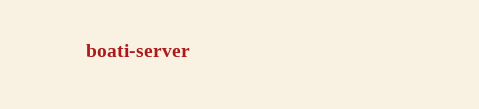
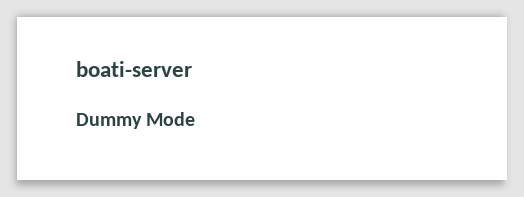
(190, 50) none -> [76,112,196,129] // Dummy Mode

